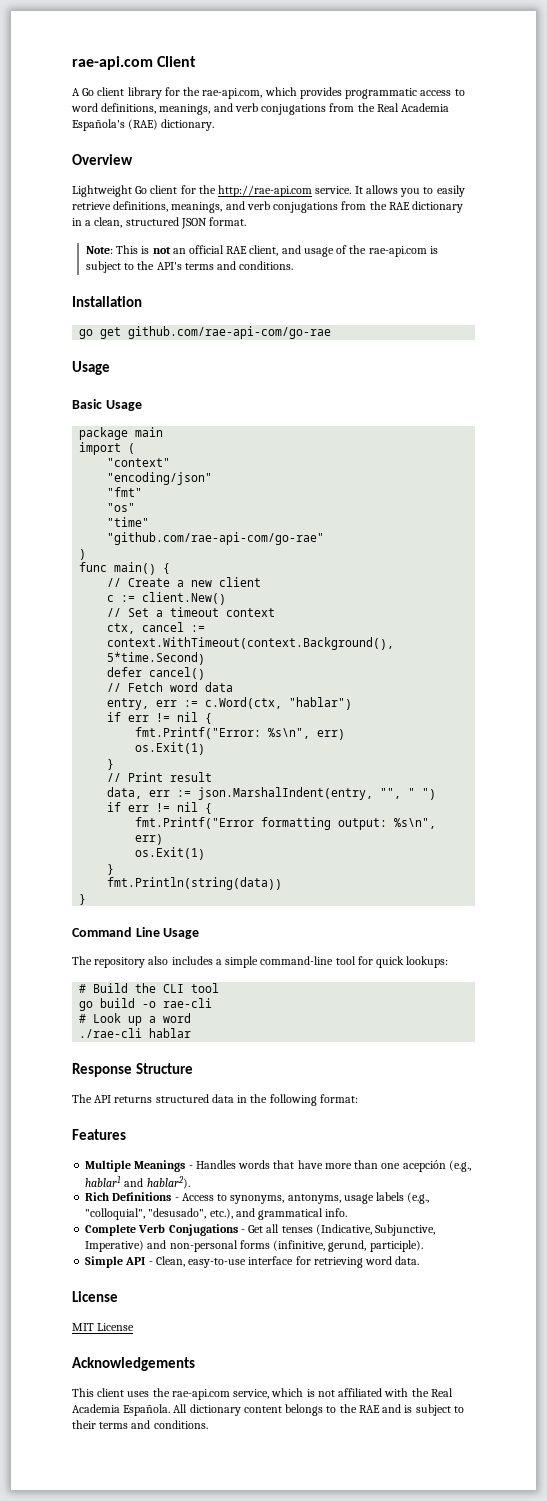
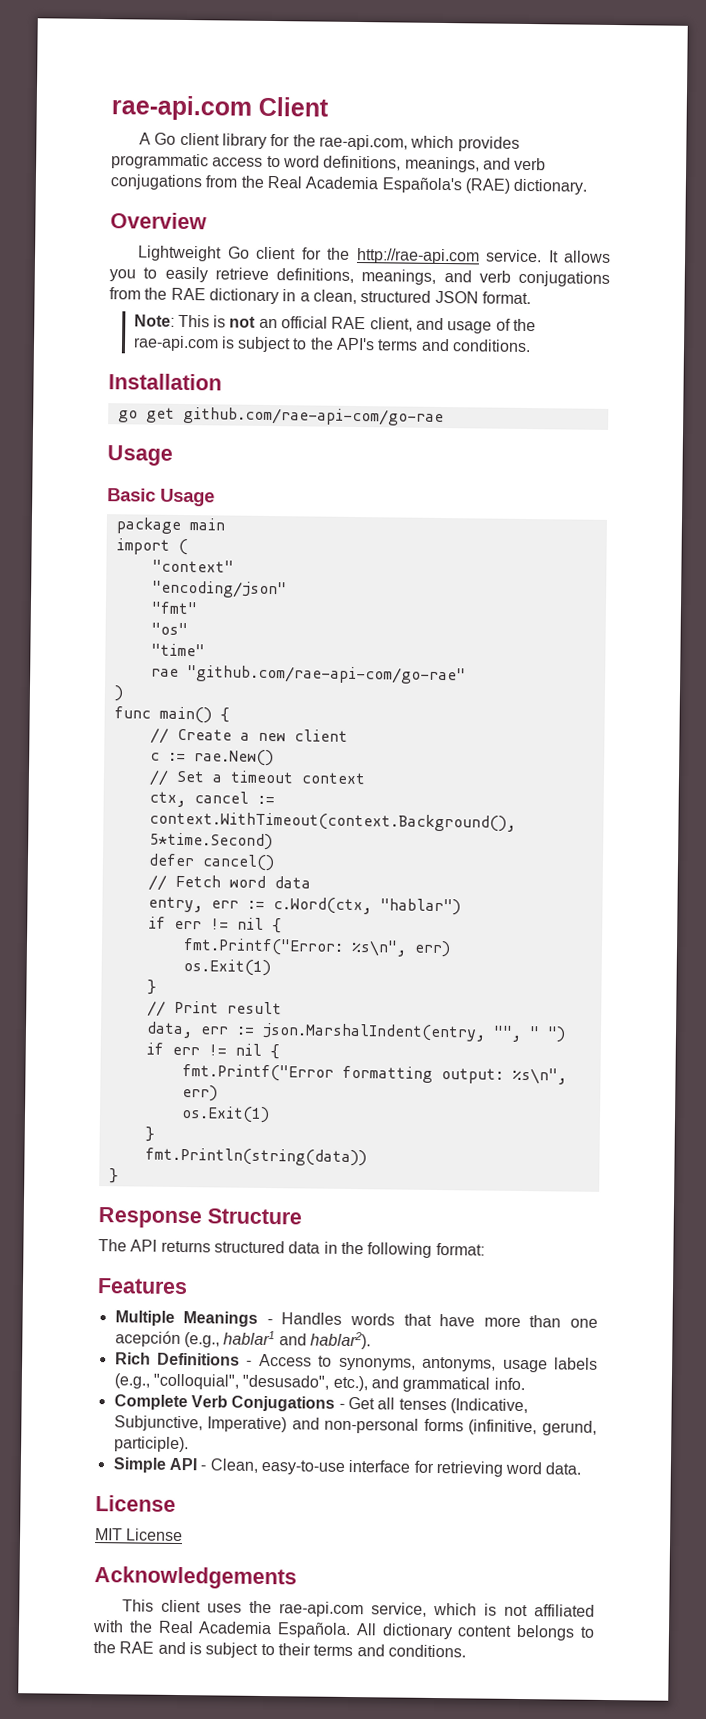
(150, 522) none -> [150,668,179,677] rae
[142,592,227,605] client.New() -> [193,749,274,767] rae.New()
[72,927,200,939] [72,956,449,968] [79,983,220,993] [79,998,213,1011] [79,1013,192,1026] [79,1028,192,1038] // Command Line Usage // The repository also includes a simple command-line tool for quick lookups: // # Build the CLI tool // go build -o rae-cli // # Look up a word // ./rae-cli hablar -> (119, 1176) none

